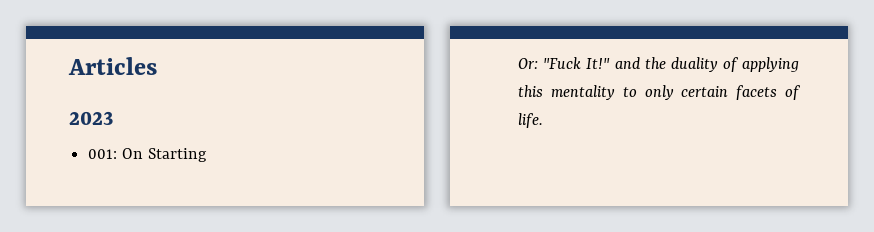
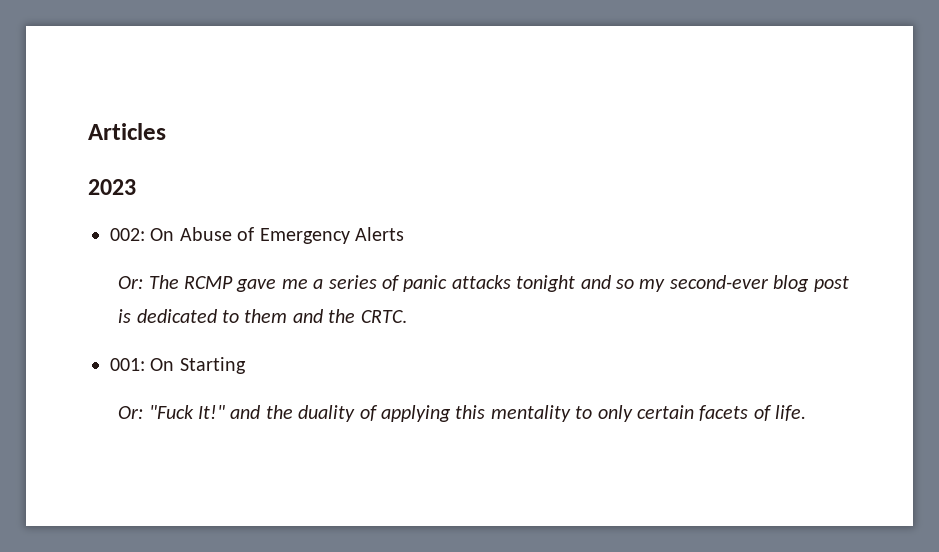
(113, 118) none -> [110,227,404,244] [118,275,849,292] [118,309,407,323] // 002: On Abuse of Emergency Alerts // Or: The RCMP gave me a series of panic attacks tonight and so my second-ever blog post is dedicated to them and the CRTC.

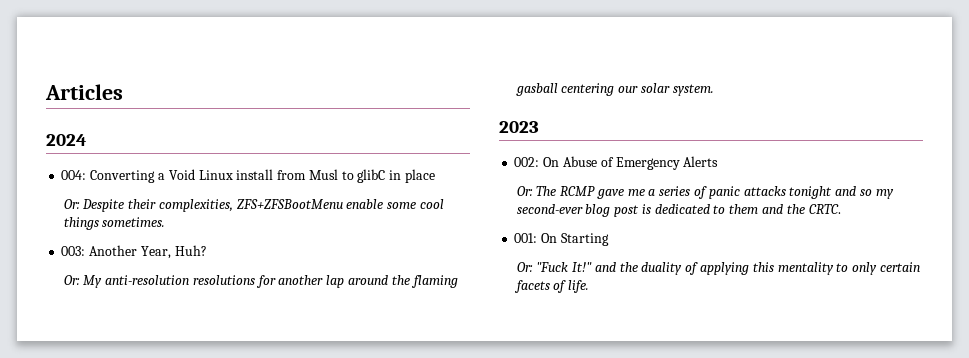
(166, 131) none -> [46,134,87,146] [61,169,435,183] [63,199,444,212] [63,217,166,230] [61,245,207,259] [63,275,458,288] [515,83,714,96] // 2024 // 004: Converting a Void Linux install from Musl to glibC in place // Or: Despite their complexities, ZFS+ZFSBootMenu enable some cool things sometimes. // 003: Another Year, Huh? // Or: My anti-resolution resolutions for another lap around the flaming gasball centering our solar system.

